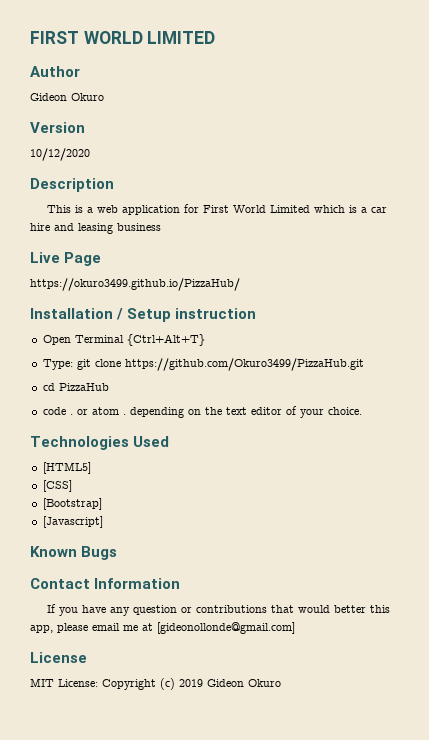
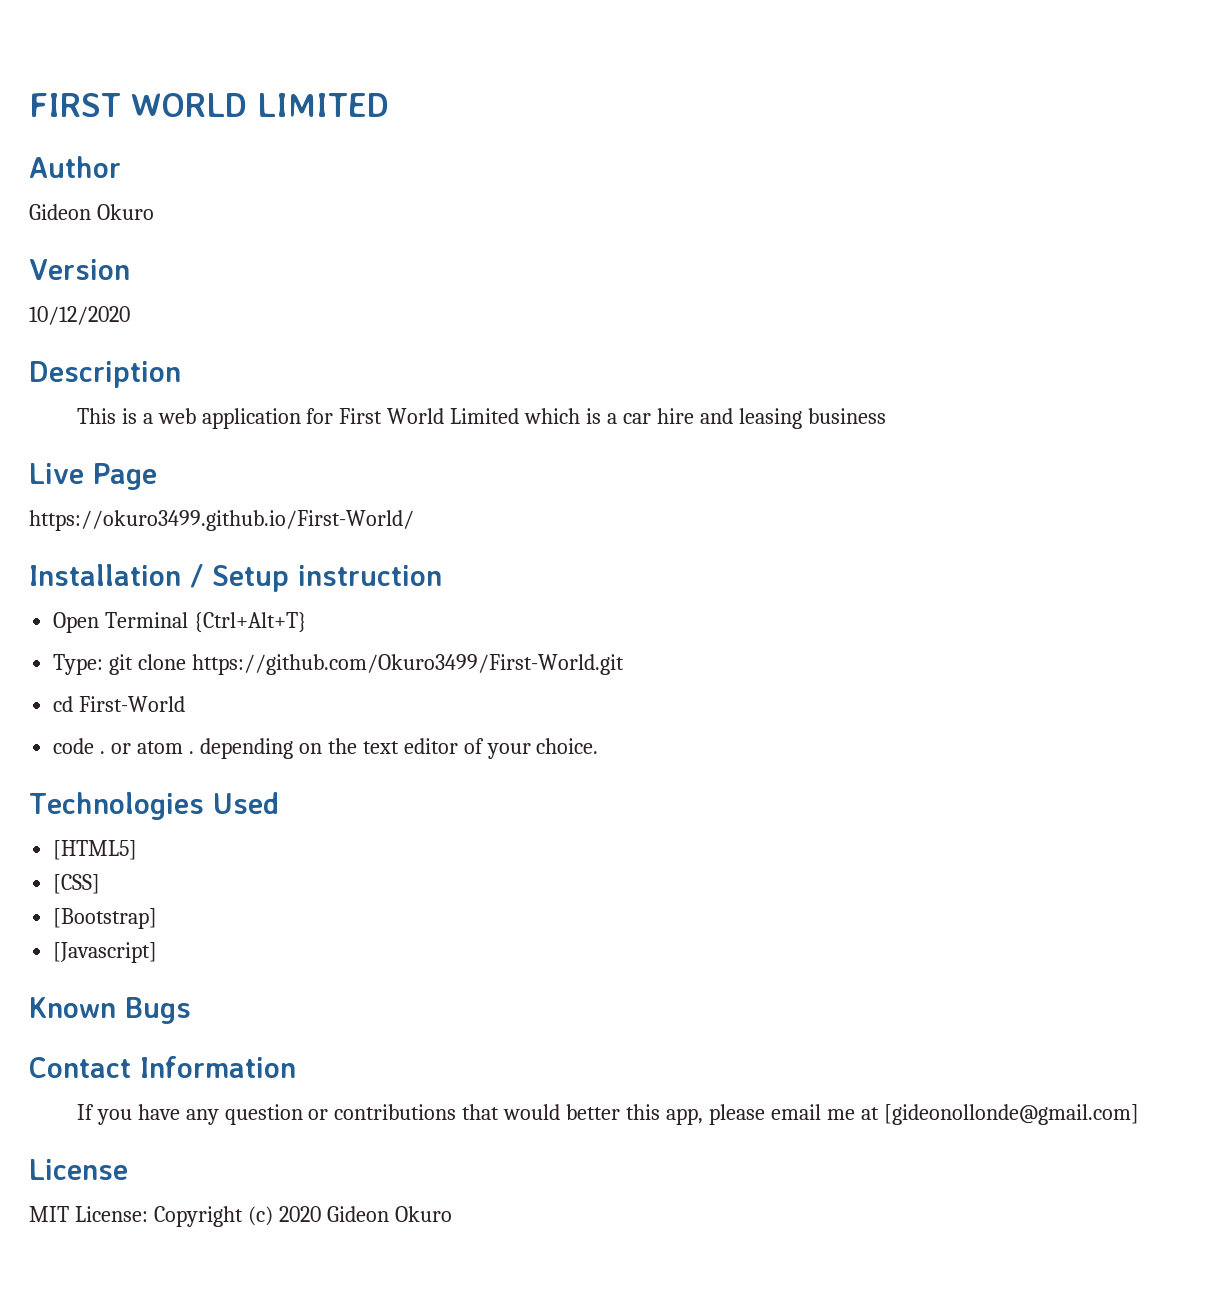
[30,278,240,291] https://okuro3499.github.io/PizzaHub/ -> [29,510,414,531] https://okuro3499.github.io/First-World/
[124,358,364,371] https://github.com/Okuro3499/PizzaHub.git -> [192,654,625,675] https://github.com/Okuro3499/First-World.git
[58,383,109,391] PizzaHub -> [79,696,186,712] First-World
[179,679,203,687] 2019 -> [278,1206,321,1222] 2020

